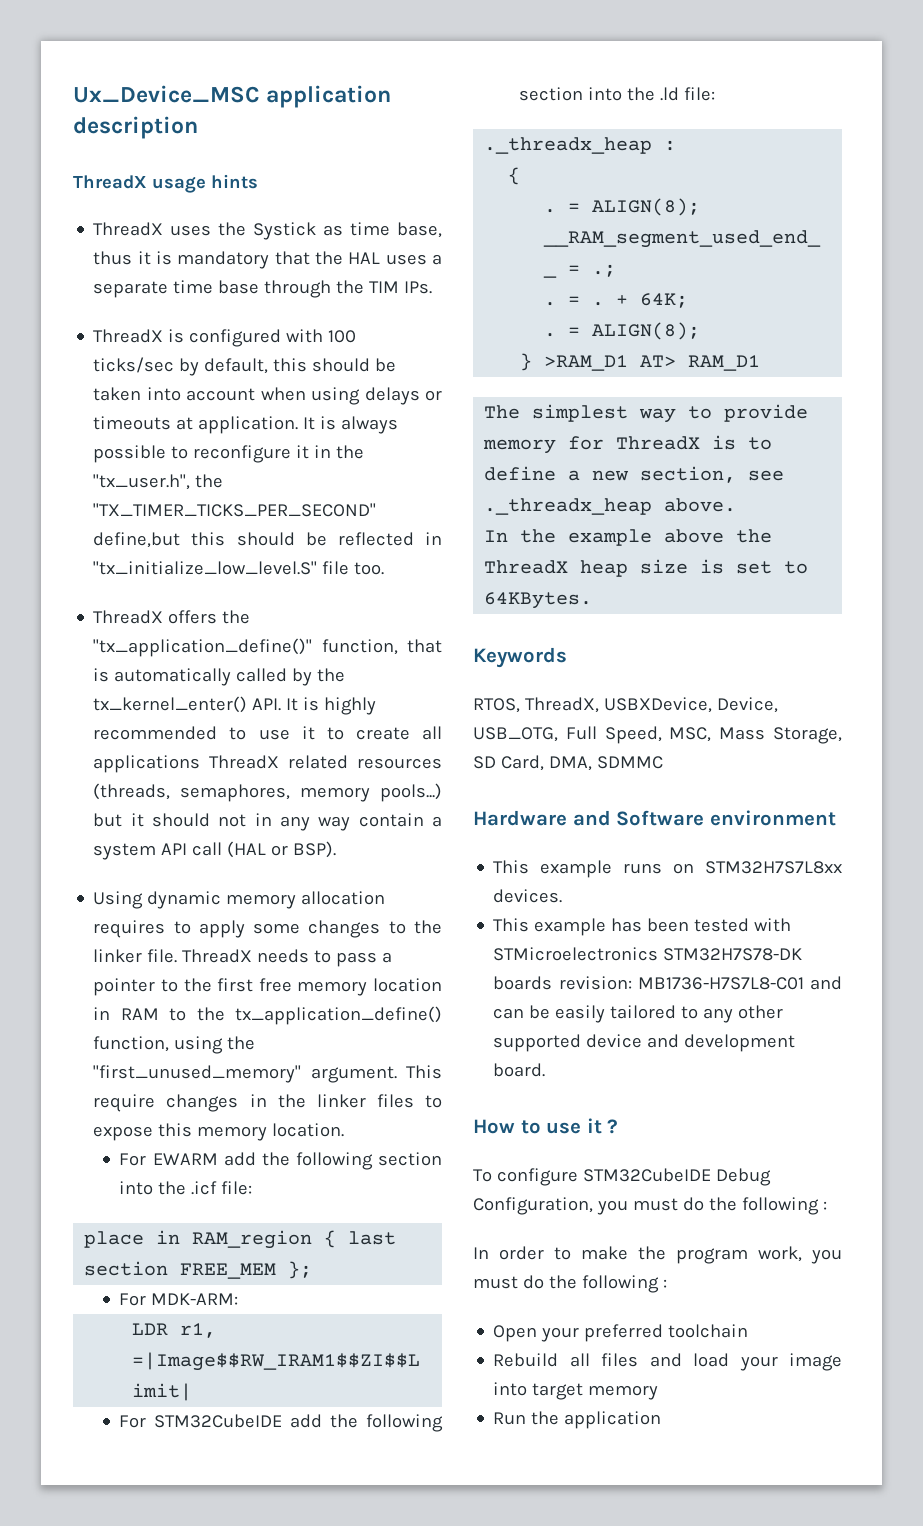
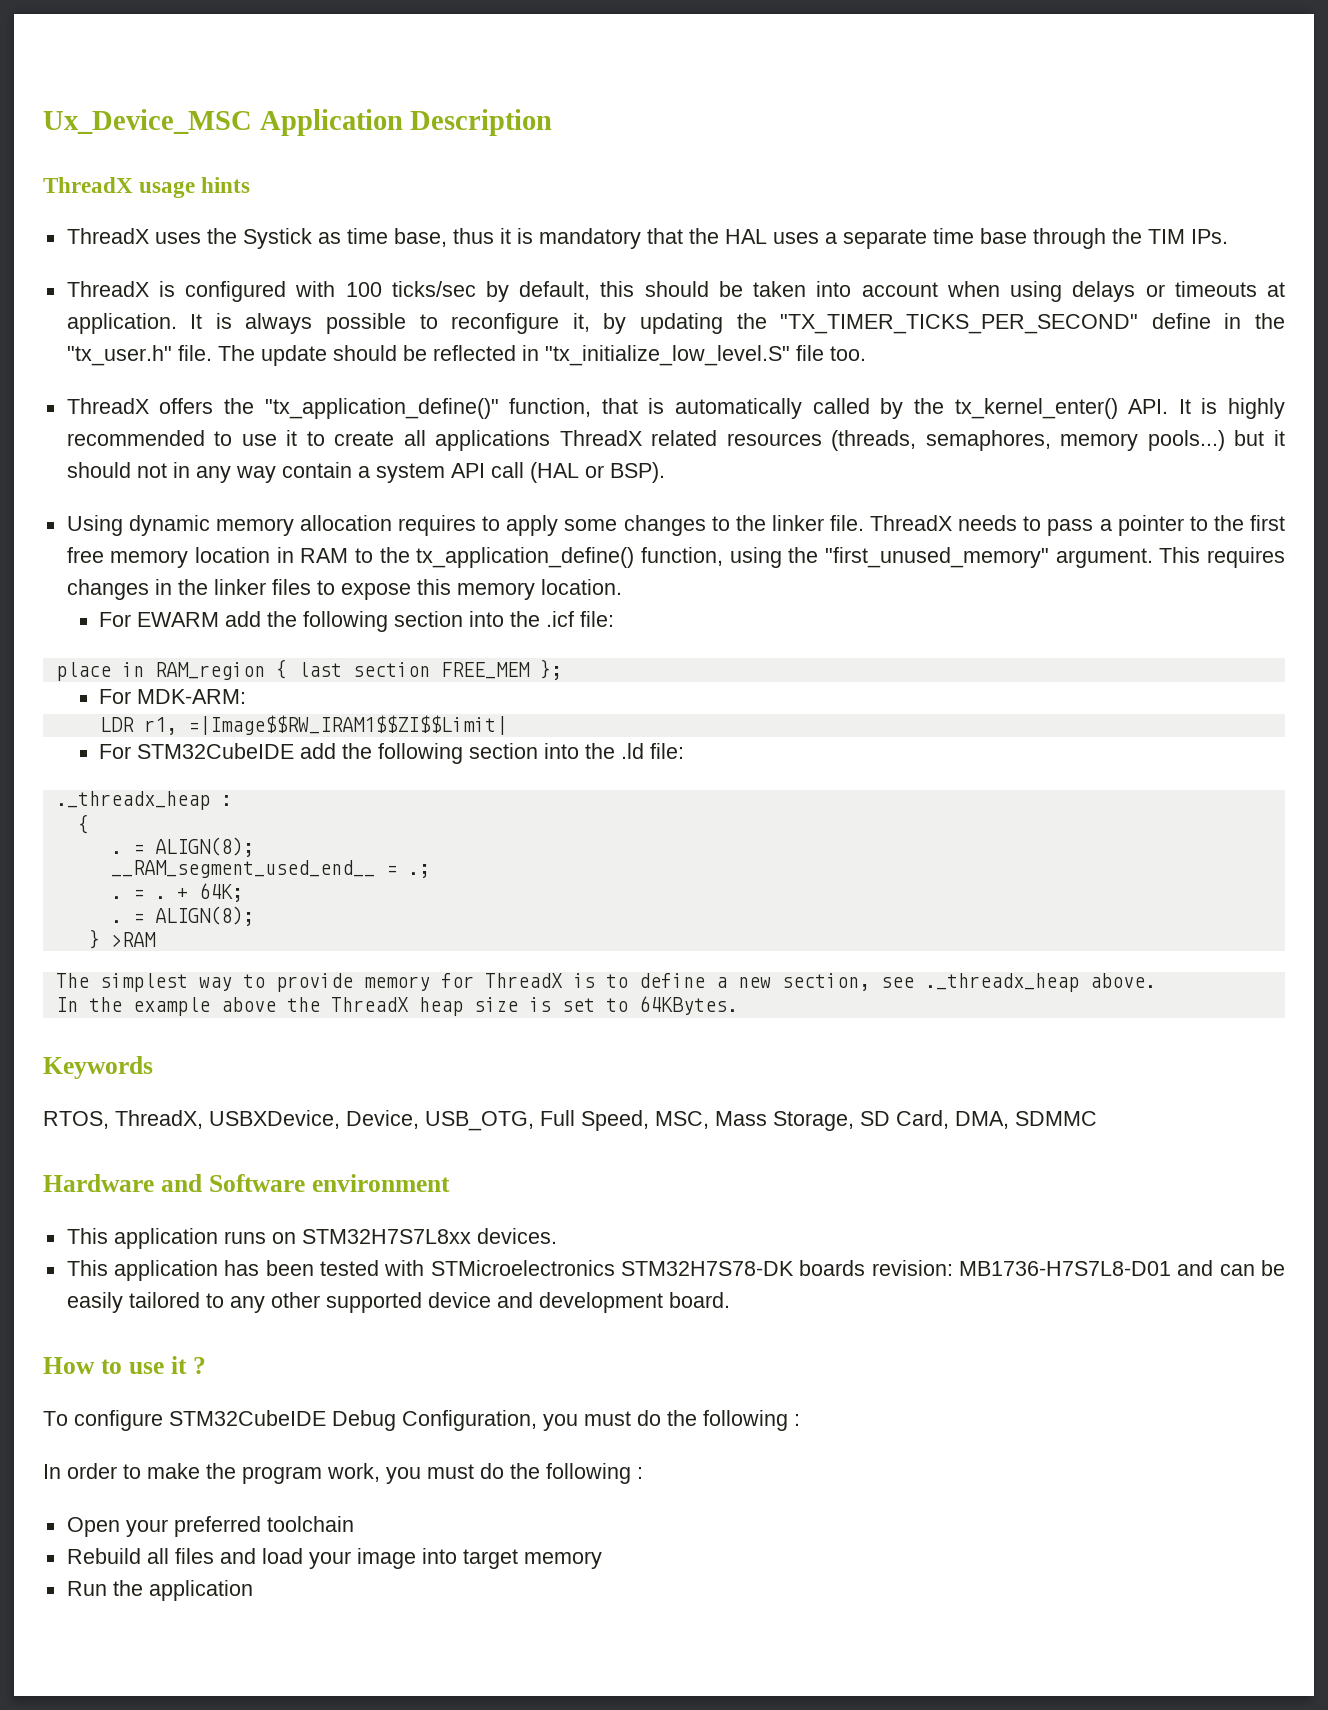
[266,85,392,108] [73,116,198,139] application description -> [259,109,553,136] Application Description
[296,445,365,459] [93,474,224,490] [93,503,377,517] [93,532,226,548] it in the "tx_user.h", the "TX_TIMER_TICKS_PER_SECOND" define,but this -> [572,313,1285,334] [66,345,327,366] it, by updating the "TX_TIMER_TICKS_PER_SECOND" define in the "tx_user.h" file. The update
[93,1094,156,1112] require -> [1207,547,1285,568] requires
[544,355,761,371] >RAM_D1 AT> RAM_D1 -> [110,932,156,947] >RAM
[540,860,613,878] example -> [113,1228,218,1249] application
[534,918,607,936] example -> [113,1260,218,1281] application
[637,977,804,990] MB1736-H7S7L8-C01 -> [958,1261,1171,1276] MB1736-H7S7L8-D01

